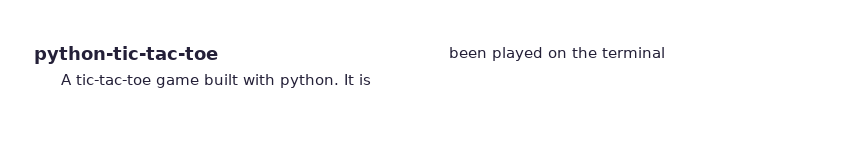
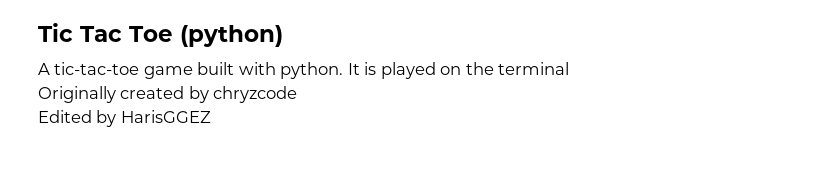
[34,46,218,64] python-tic-tac-toe -> [38,23,283,47] Tic Tac Toe (python)
[449,47,487,58] been -> (377, 68) none
(665, 52) none -> [38,86,298,103] [38,110,211,127] // Originally created by chryzcode // Edited by HarisGGEZ

